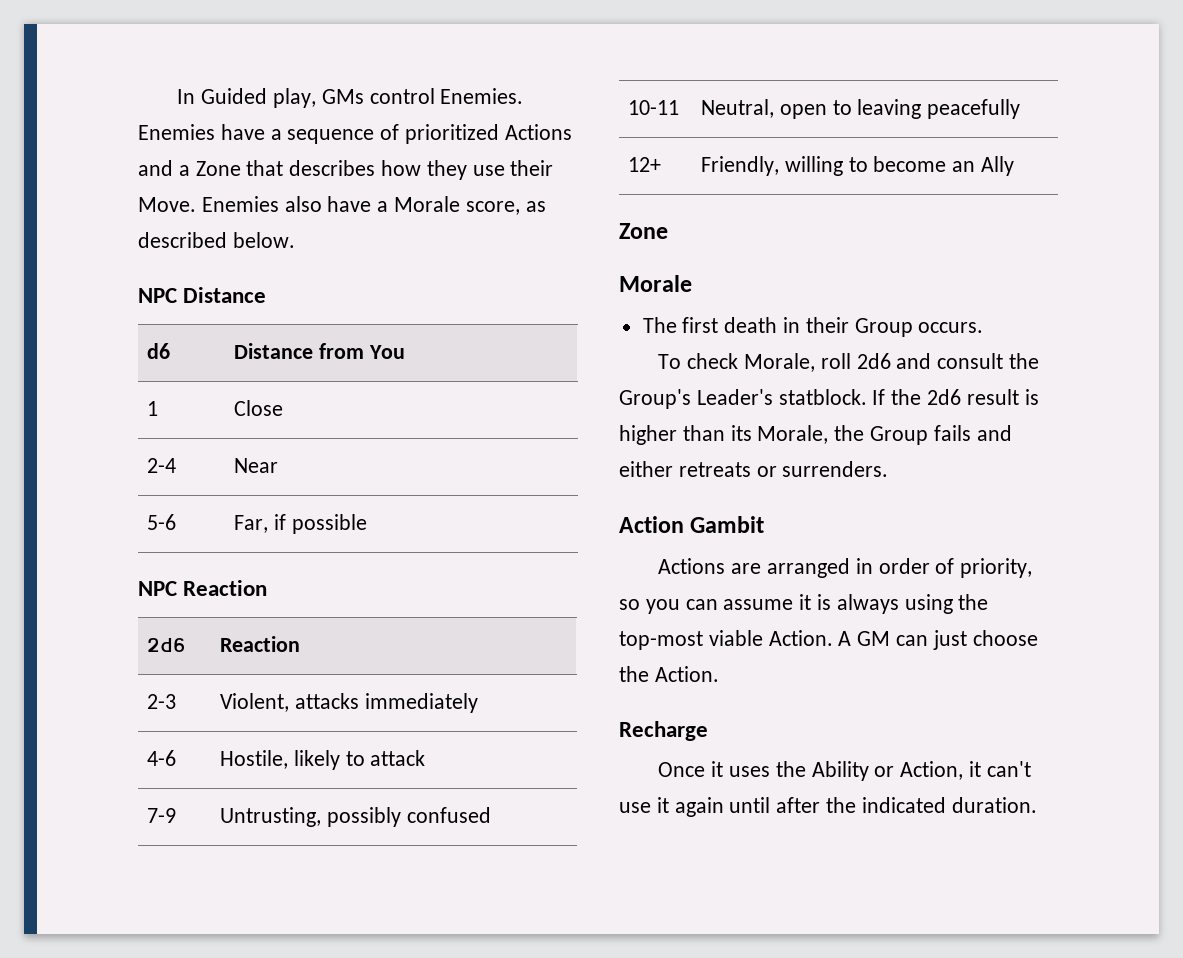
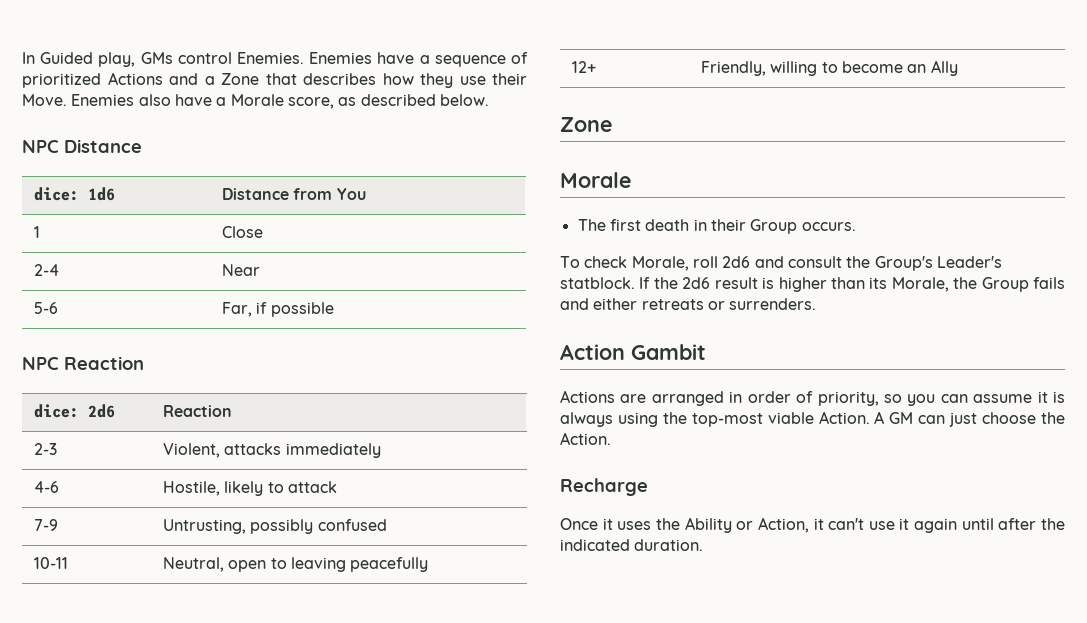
[146,343,170,359] d6 -> [33,187,115,201] dice: 1d6
(268, 588) none -> [33,404,79,418] dice:

